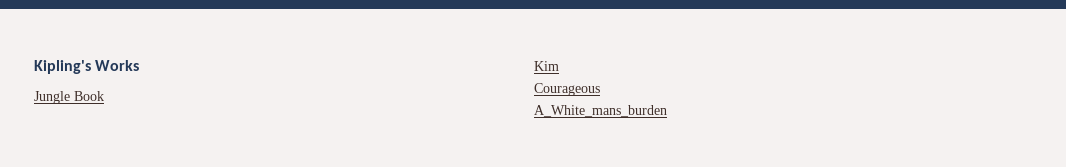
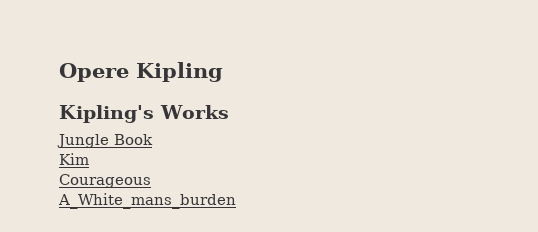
(34, 67) none -> [59,62,223,82] Opere Kipling //

